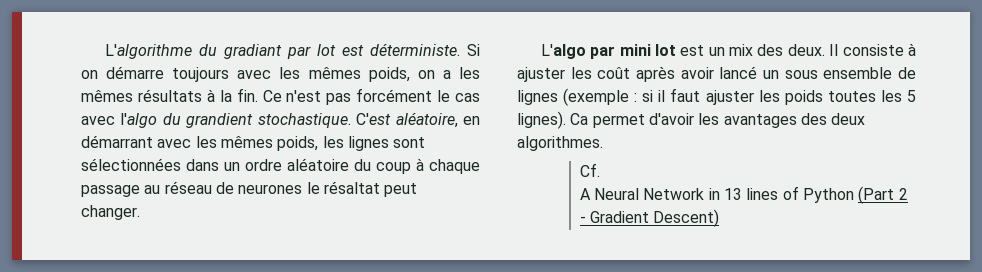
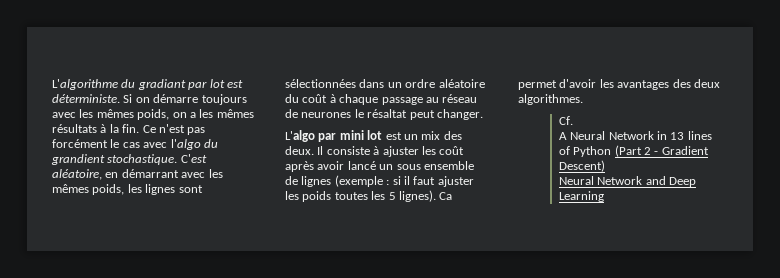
[376,162,411,174] coup -> [302,94,328,103] coût
(720, 218) none -> [558,176,696,187] [558,191,604,202] // Neural Network and Deep Learning

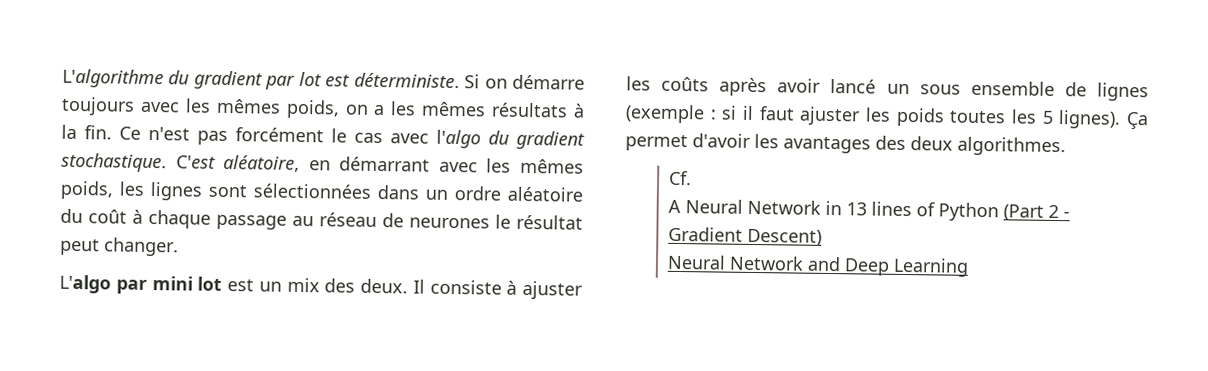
[137,79,186,90] gradiant -> [193,70,263,90] gradient
[51,154,105,165] grandient -> [516,130,585,150] gradient
[367,109,408,118] résaltat -> [516,214,583,230] résultat
[439,146,465,155] coût -> [661,76,710,92] coûts
[439,192,453,200] Ca -> [1126,111,1149,130] Ça

